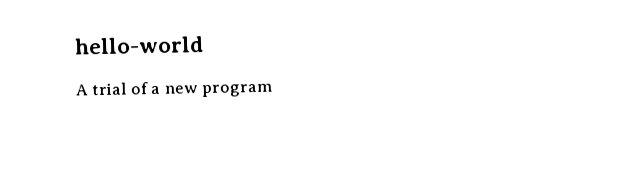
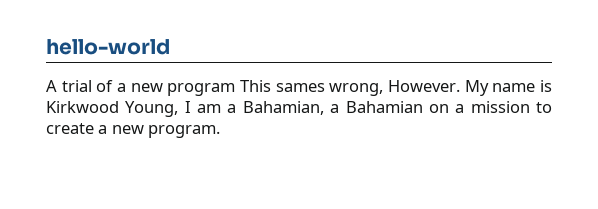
(274, 90) none -> [240,80,553,96] [46,101,553,117] [46,123,221,138] This sames wrong, However. My name is Kirkwood Young, I am a Bahamian, a Bahamian on a mission to create a new program.

